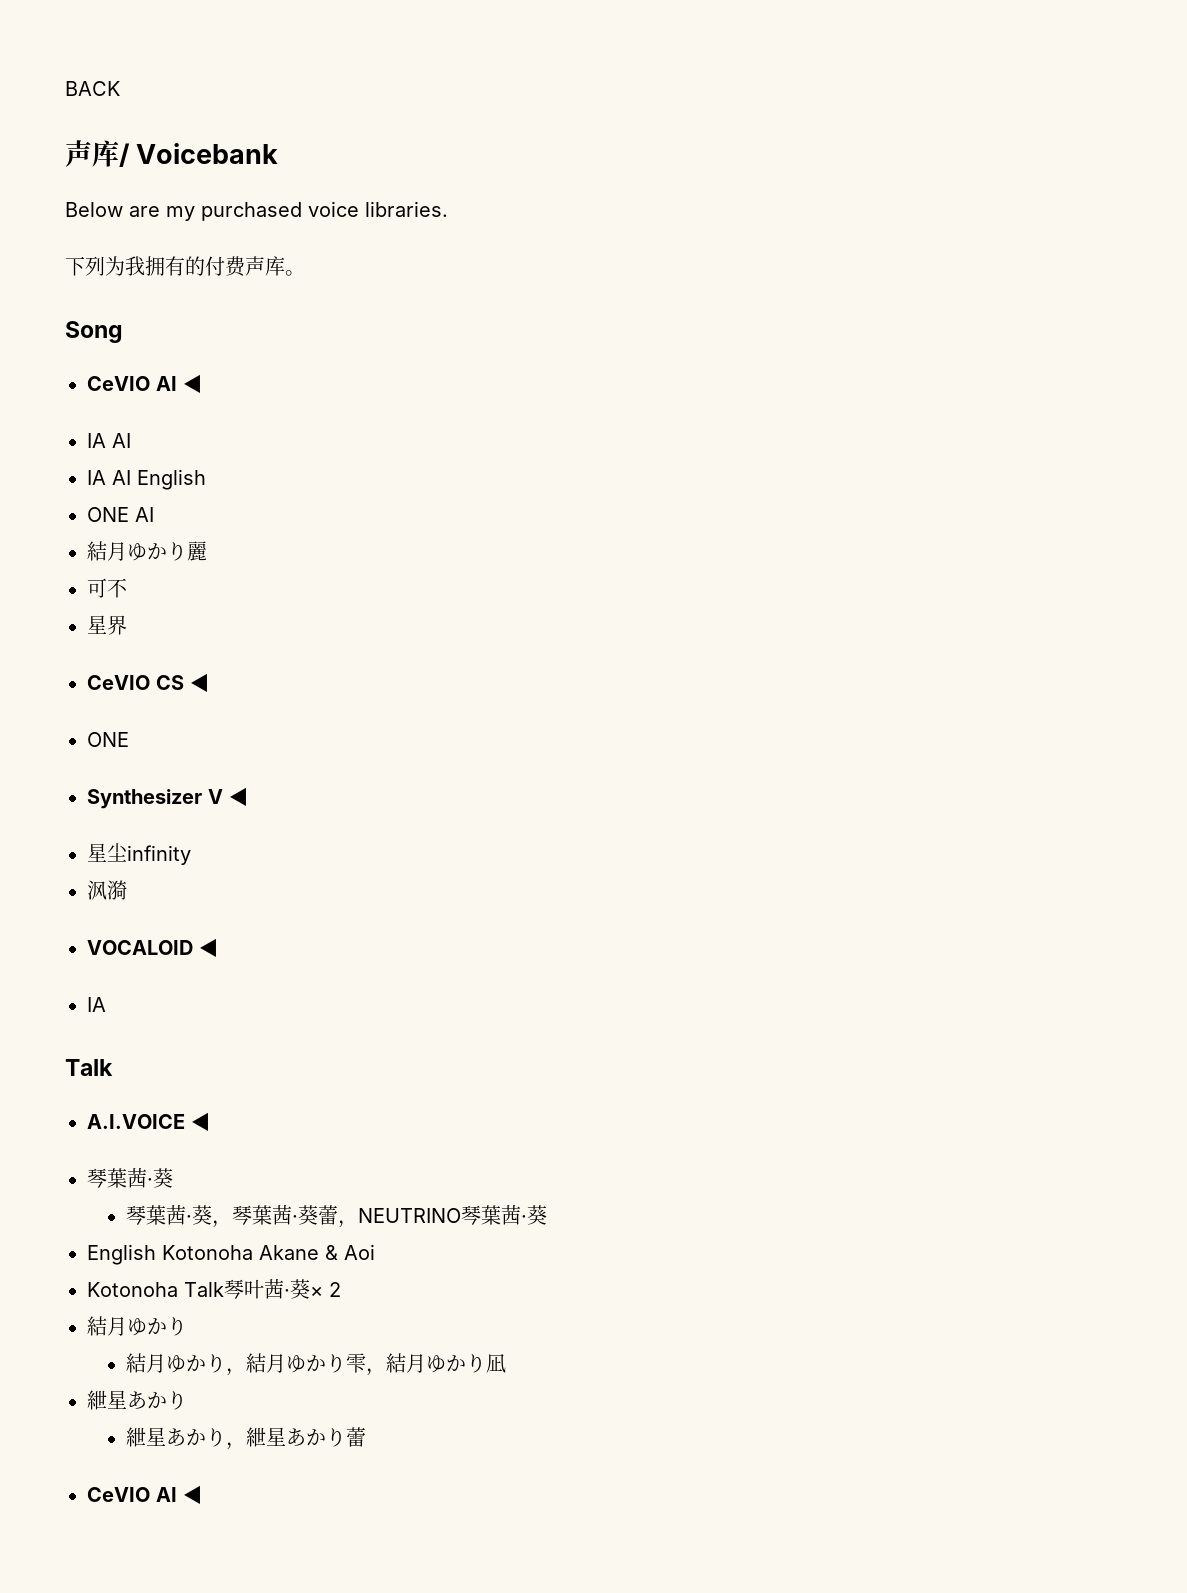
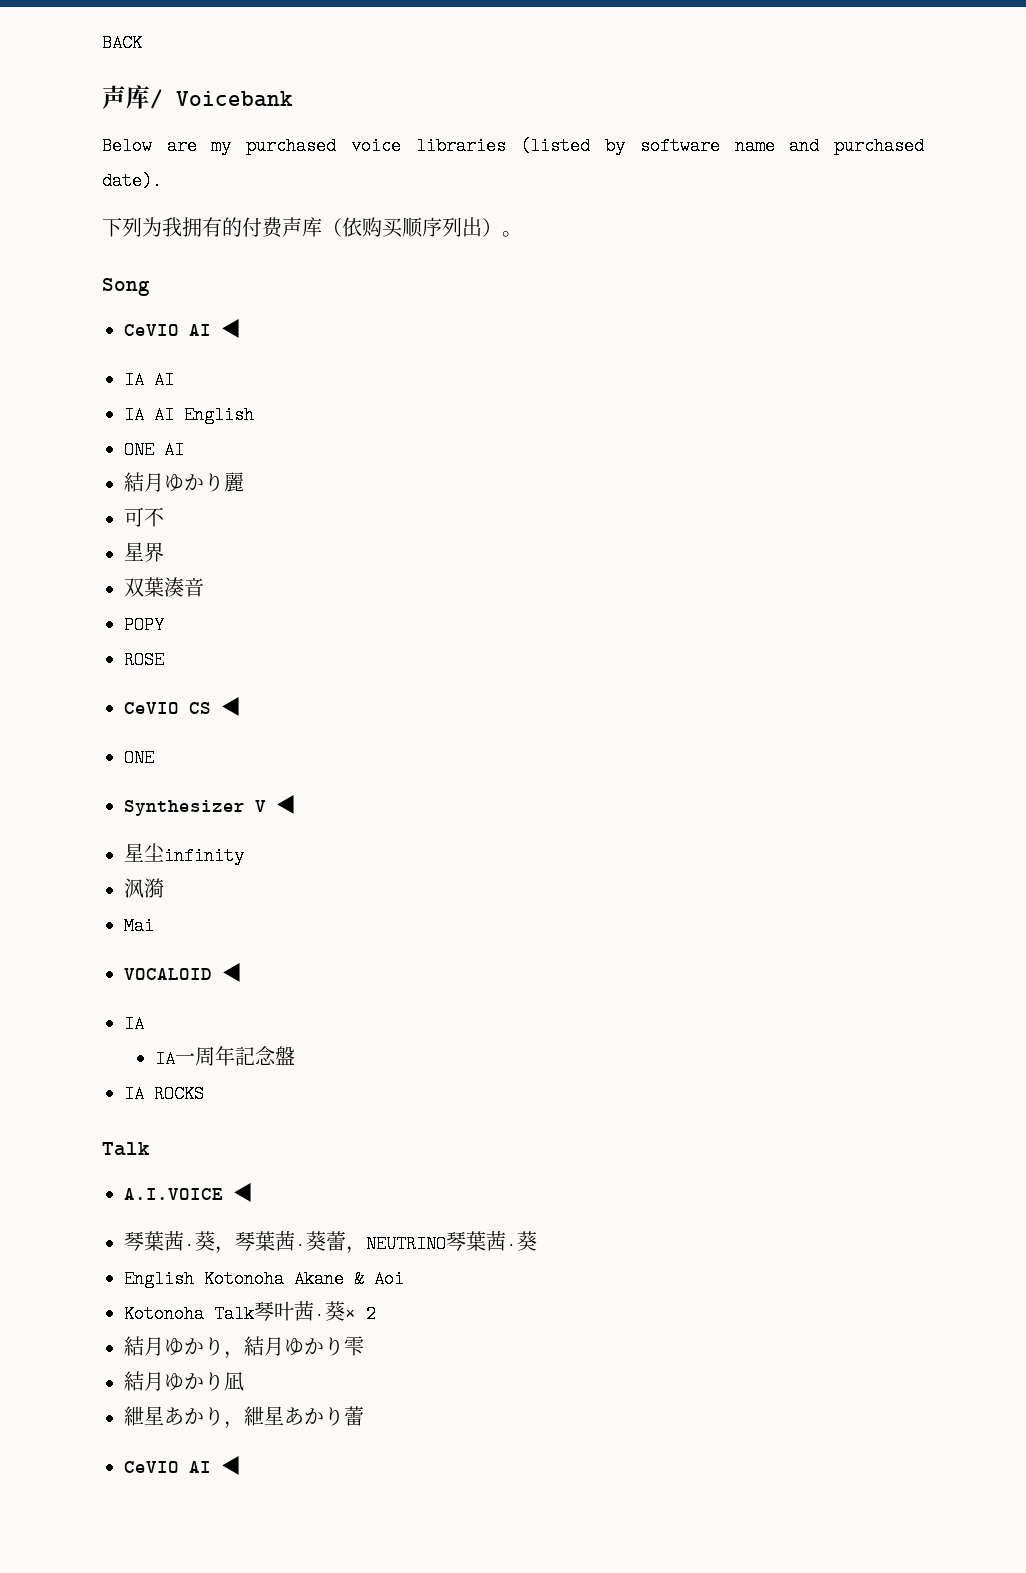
[365,201,448,217] libraries. -> [415,137,925,155] [102,172,162,190] libraries (listed by software name and purchased date).
(285, 266) none -> [322,217,502,238] （依购买顺序列出）
(127, 625) none -> [124,577,204,597] [124,616,164,634] [124,651,164,669] // 双葉湊音 // POPY // ROSE
(127, 890) none -> [124,917,154,935] // Mai
(106, 1004) none -> [155,1046,296,1068] [124,1085,204,1103] // IA一周年記念盤 // IA ROCKS
[125,1205,212,1225] // 琴葉茜·葵 -> (215, 1241) none
[125,1353,226,1373] // 結月ゆかり -> (224, 1346) none
[365,1368,386,1376] ， -> (364, 1346) //
[125,1427,226,1447] // 紲星あかり -> (224, 1416) none

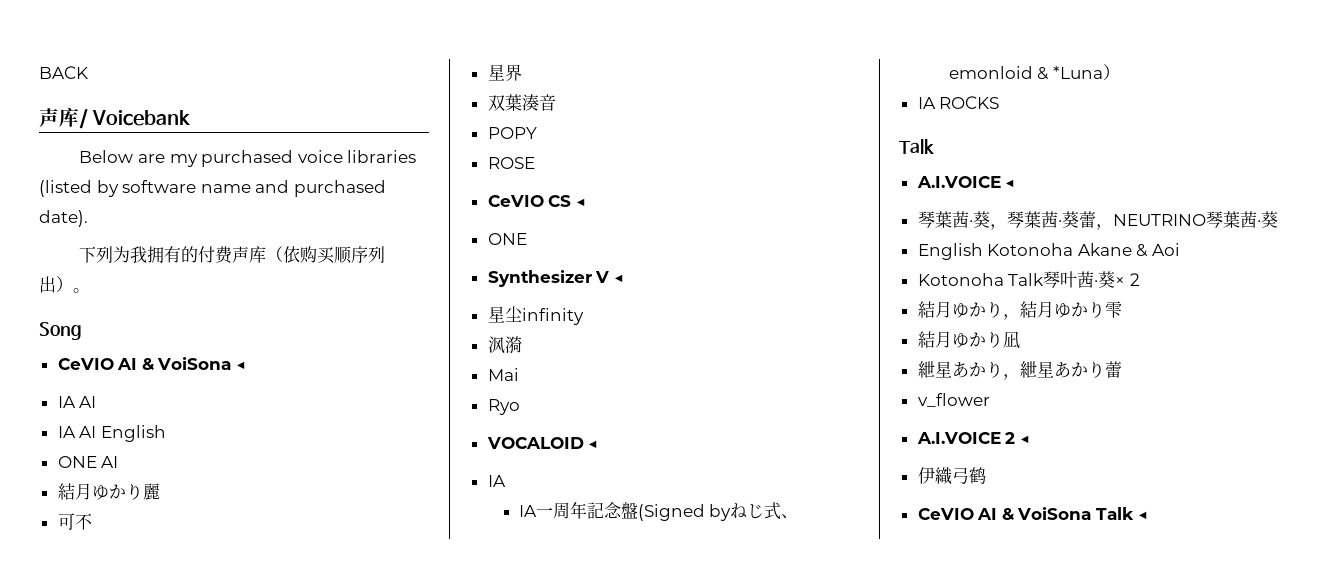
(211, 330) none -> [141,357,232,370] & VoiSona
(154, 926) none -> [487,399,520,415] // Ryo
(296, 1055) none -> [637,502,799,521] [948,64,1120,80] (Signed byねじ式、emonloid & *Luna）
[124,1461,211,1473] // CeVIO AI -> [917,393,990,407] [916,432,1030,444] [917,467,986,485] [917,507,1135,520] // v_flower // A.I.VOICE 2 ◀ // 伊織弓鹤 // CeVIO AI & VoiSona Talk

